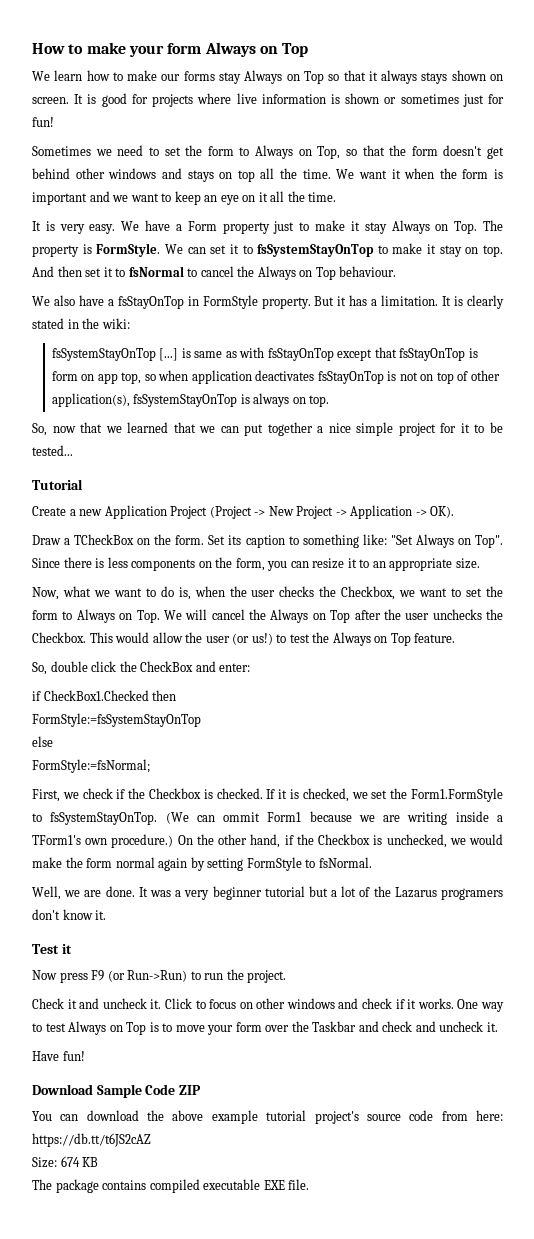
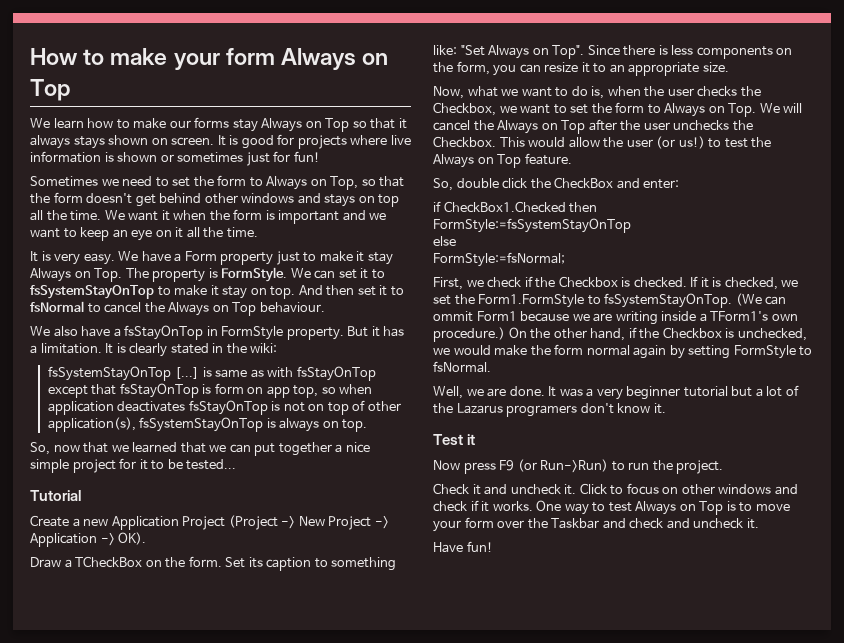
[32,1084,201,1098] [32,1110,504,1124] [32,1133,151,1147] [32,1156,99,1168] [32,1179,310,1193] // Download Sample Code ZIP // You can download the above example tutorial project's source code from here: https://db.tt/t6JS2cAZ // Size: 674 KB // The package contains compiled executable EXE file. -> (493, 546) none

